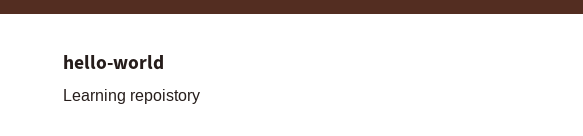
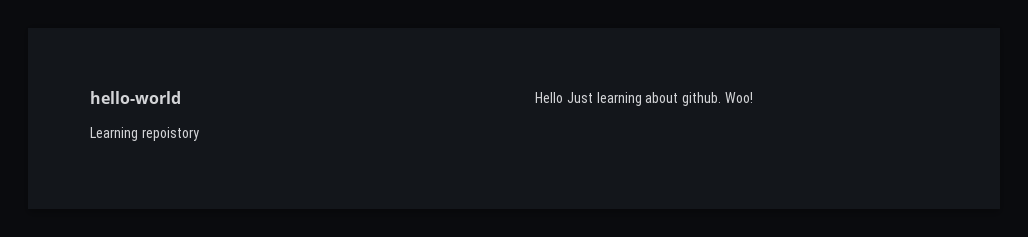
(201, 96) none -> [535,92,753,106] // Hello Just learning about github. Woo!

